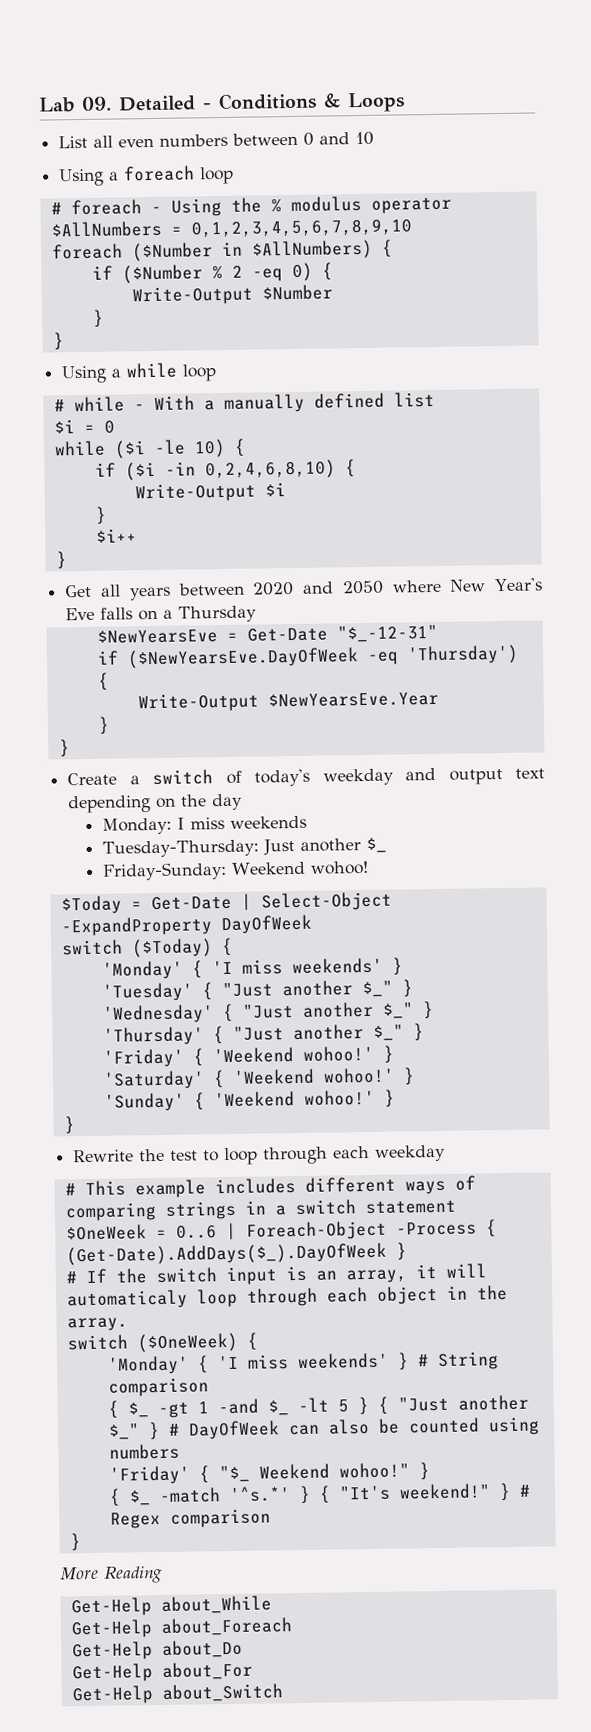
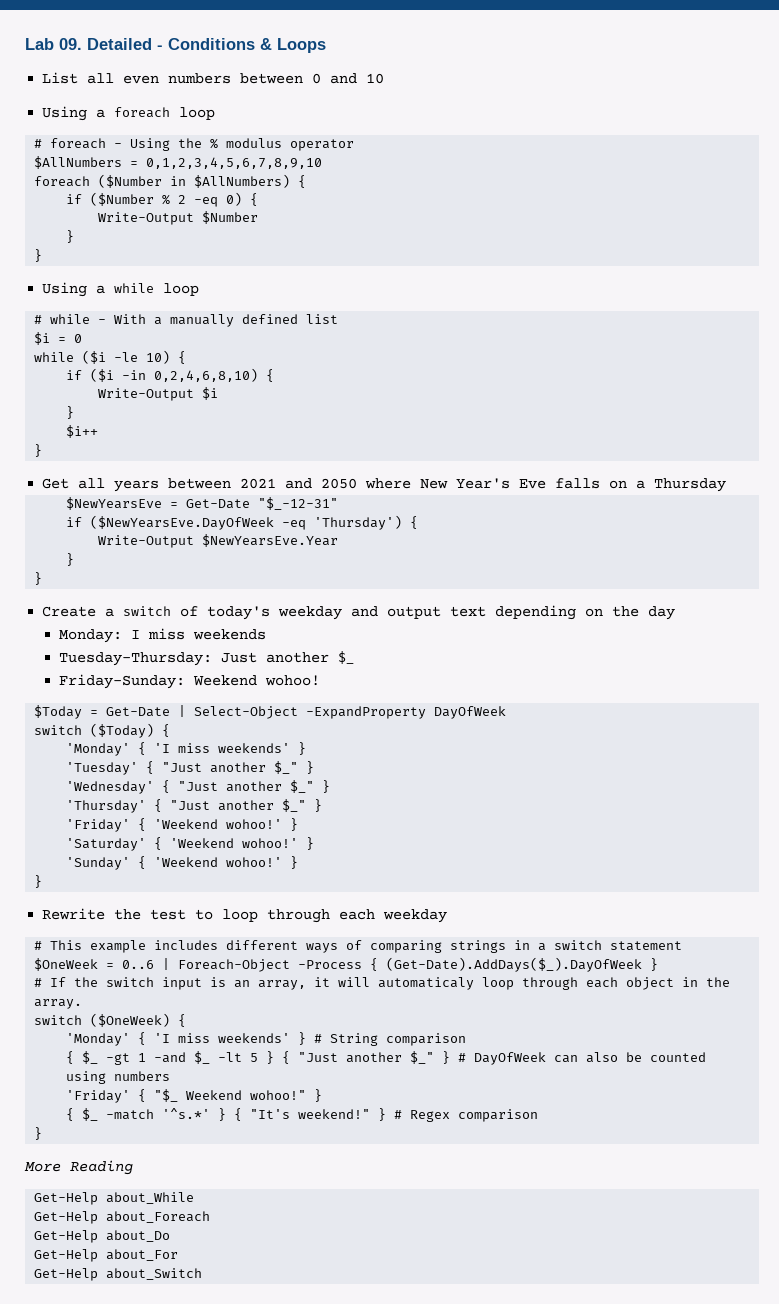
[252,581,295,596] 2020 -> [240,478,277,489] 2021

